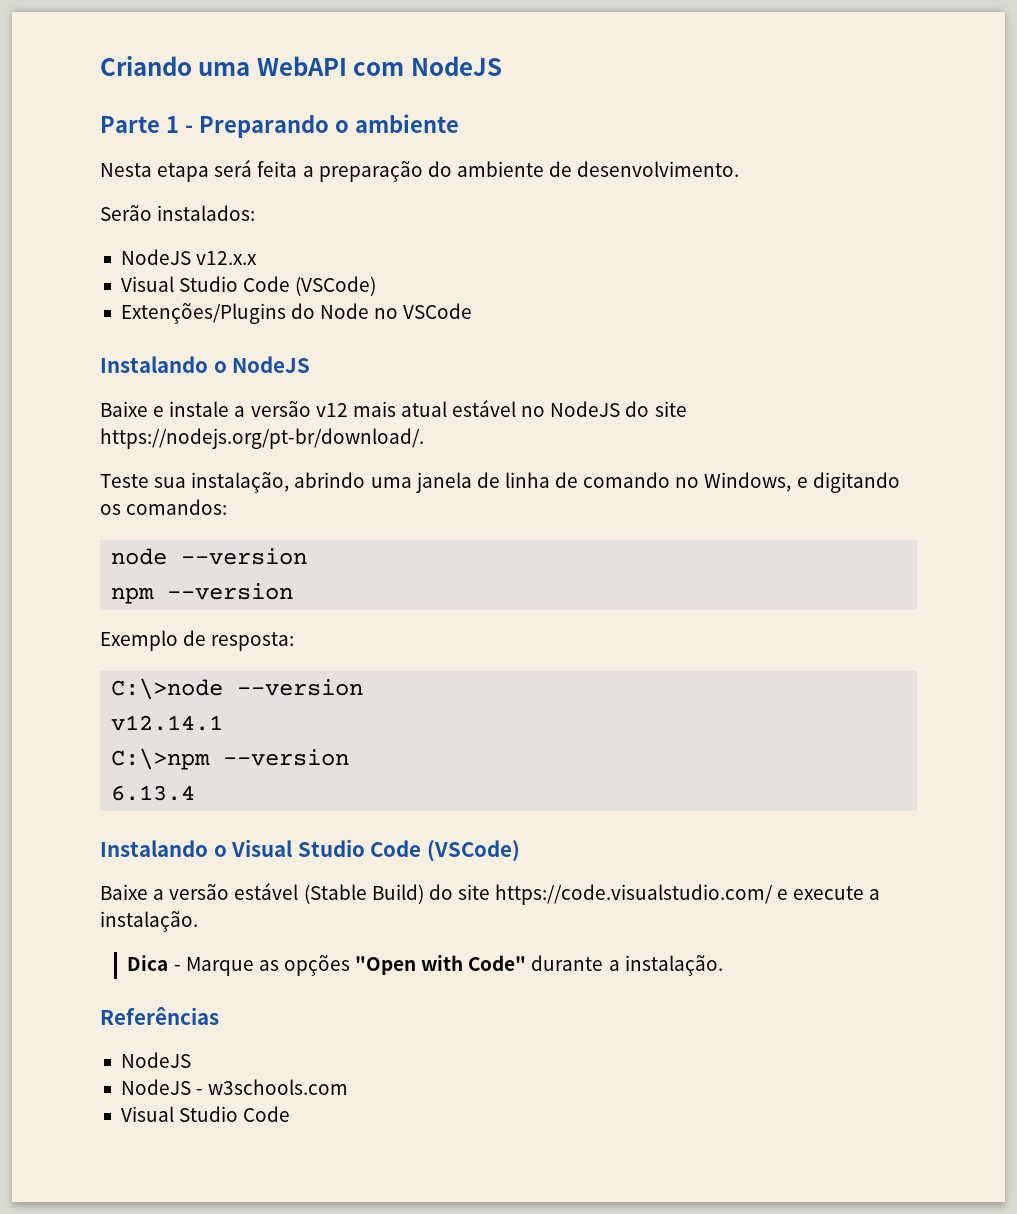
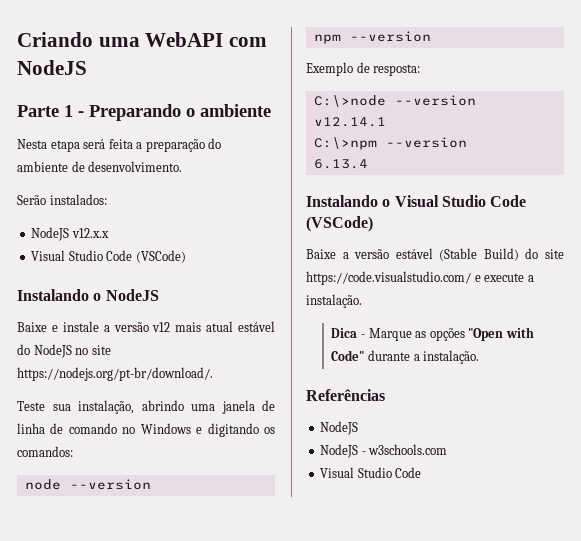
[120,303,473,324] // Extenções/Plugins do Node no VSCode -> (186, 256) none
[521,401,650,417] no NodeJS do -> [17,344,89,358] do NodeJS no
[704,472,792,492] Windows, -> [140,423,191,434] Windows

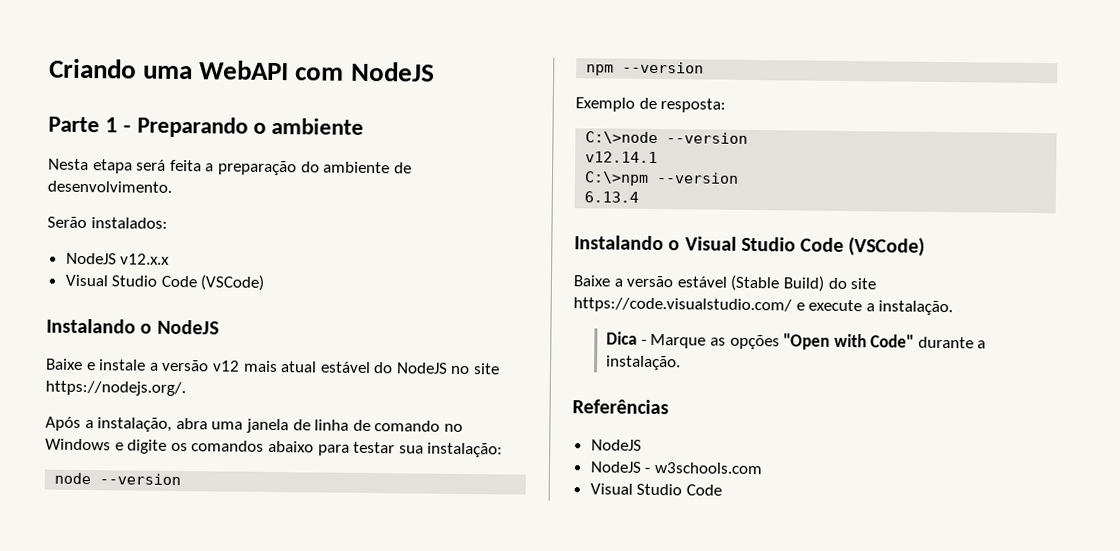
[17,367,213,381] [17,400,184,414] https://nodejs.org/pt-br/download/. // Teste sua instalação, abrindo -> [45,380,186,397] [45,416,208,432] https://nodejs.org/. // Após a instalação, abra
[207,423,275,437] [17,446,73,457] digitando os comandos: -> [127,439,504,458] digite os comandos abaixo para testar sua instalação:

